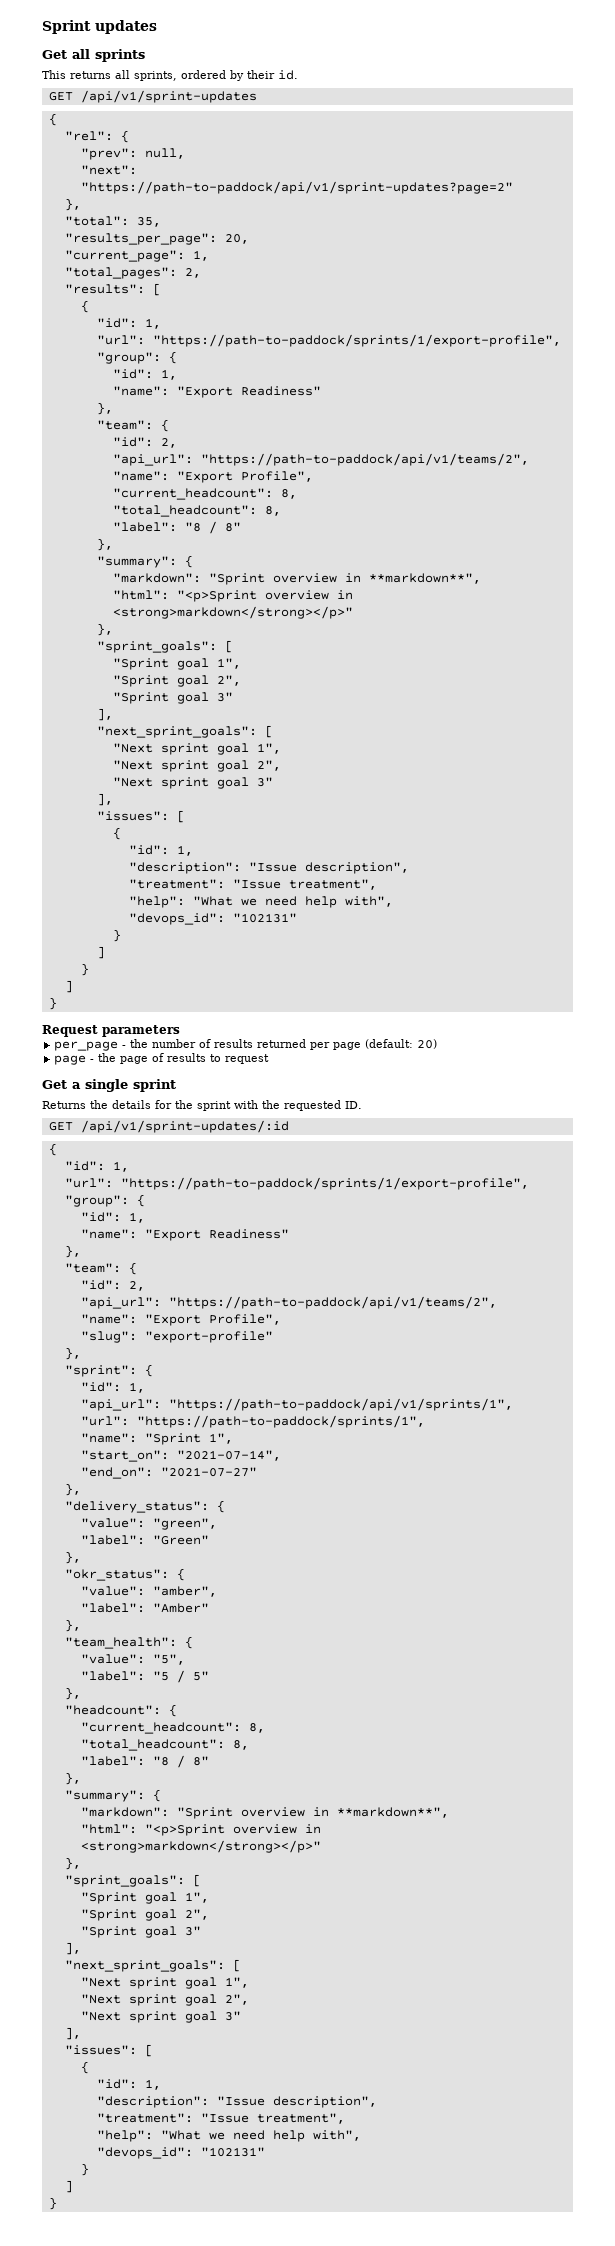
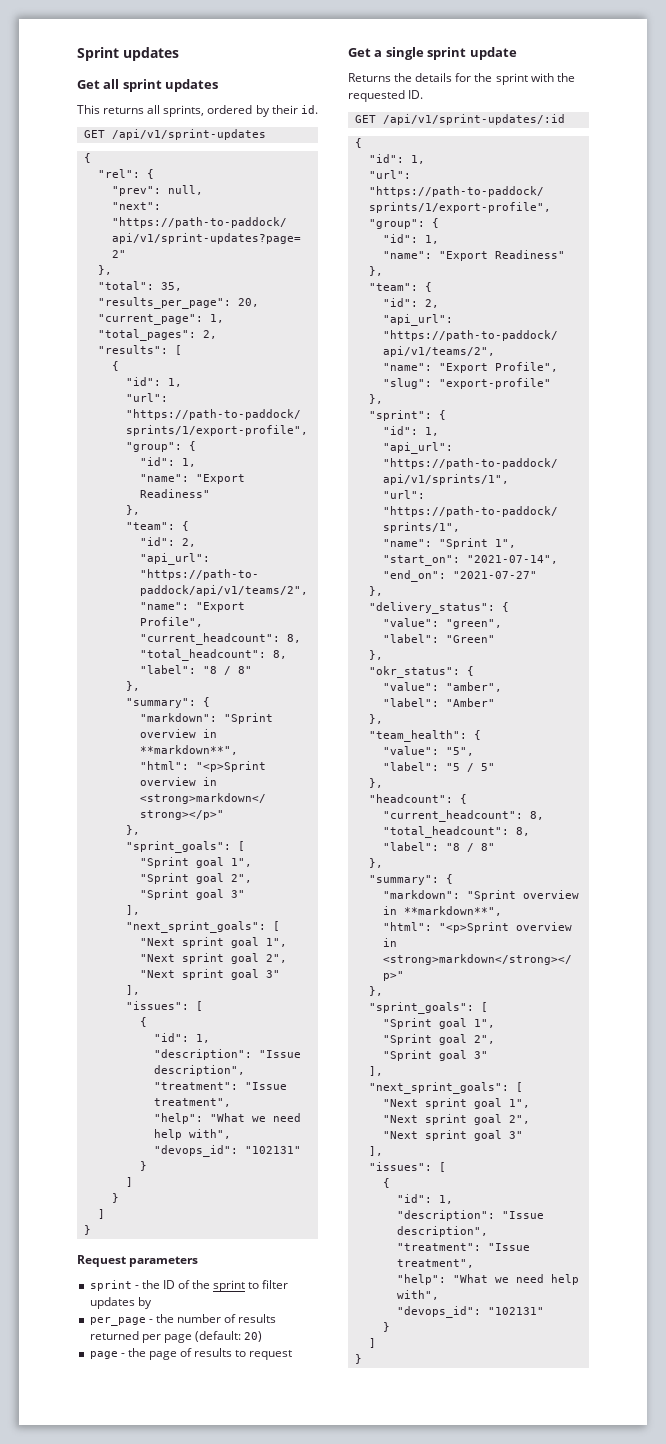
[95,49,145,62] sprints -> [122,79,219,92] sprint updates
(180, 1031) none -> [89,1280,289,1292] [89,1297,152,1309] // sprint - the ID of the sprint to filter updates by
(176, 1085) none -> [469,47,517,60] update

